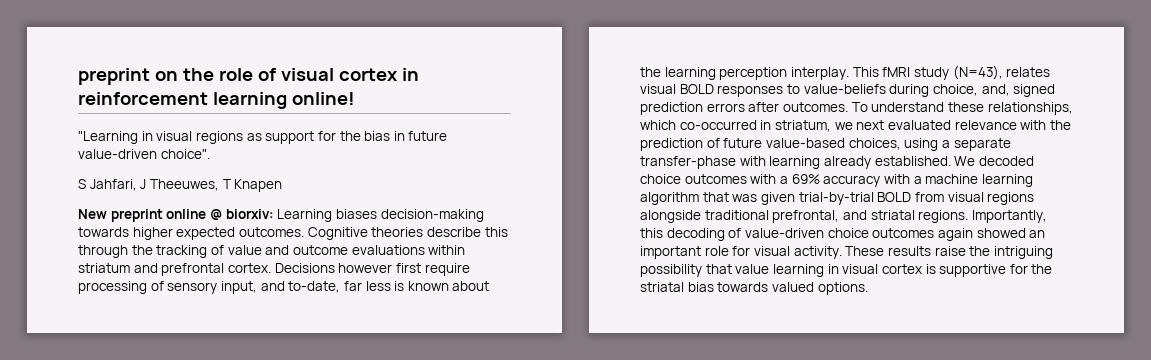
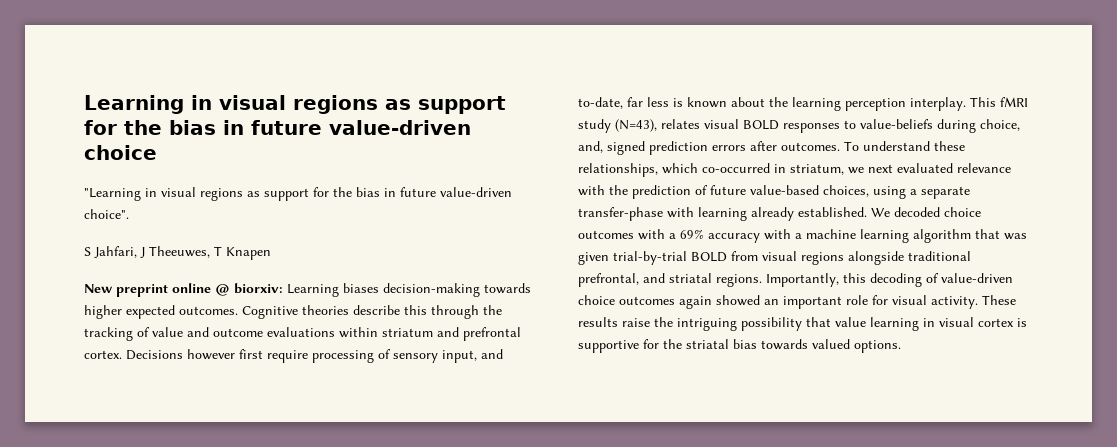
[78,68,419,85] [78,92,355,109] preprint on the role of visual cortex in reinforcement learning online! -> [84,95,506,114] [84,120,471,135] [84,145,157,160] Learning in visual regions as support for the bias in future value-driven choice

